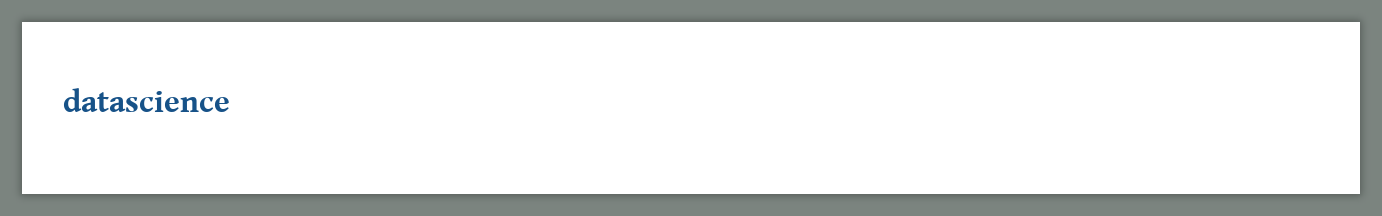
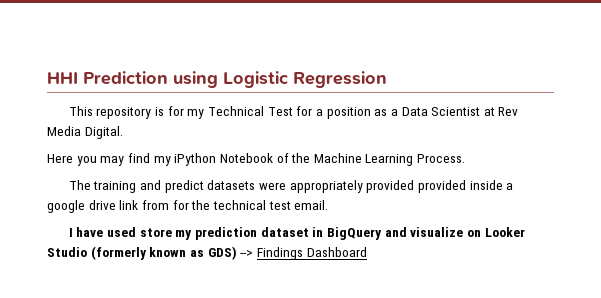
[63,88,230,112] datascience -> [47,71,387,88] [68,106,519,119] [47,126,123,139] [47,153,466,166] [68,180,514,193] [47,200,329,213] [68,227,525,240] [47,246,367,260] HHI Prediction using Logistic Regression // This repository is for my Technical Test for a position as a Data Scientist at Rev Media Digital. // Here you may find my iPython Notebook of the Machine Learning Process. // The training and predict datasets were appropriately provided provided inside a google drive link from for the technical test email. // I have used store my prediction dataset in BigQuery and visualize on Looker Studio (formerly known as GDS) --> Findings Dashboard

